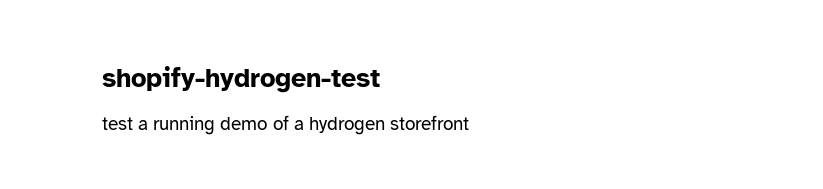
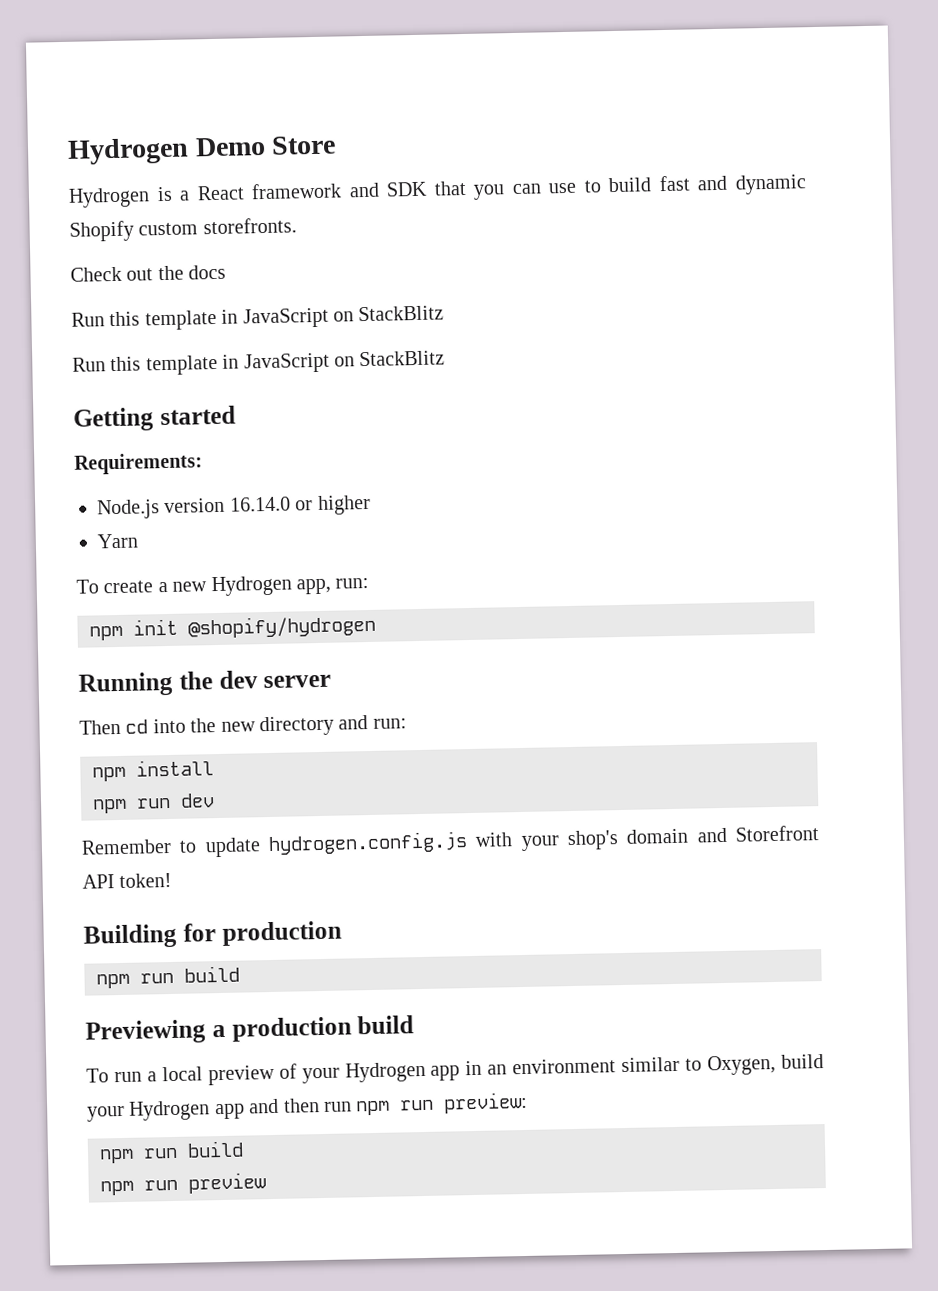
[102,66,380,93] [102,115,469,135] shopify-hydrogen-test // test a running demo of a hydrogen storefront -> [67,135,337,165] [68,174,807,208] [69,217,297,242] [70,264,227,282] [71,305,445,331] [72,350,446,376] [73,405,236,432] [74,452,203,475] [97,494,371,520] [97,533,138,549] [76,575,370,597] [89,614,376,641] [78,670,332,697] [79,715,407,737] [92,759,214,782] [92,793,215,814] [81,825,820,858] [82,872,173,889] [83,920,342,949] [96,965,240,989] [85,1015,415,1045] [86,1054,824,1086] [87,1091,529,1122] [99,1140,244,1164] [100,1172,267,1196] Hydrogen Demo Store // Hydrogen is a React framework and SDK that you can use to build fast and dynamic Shopify custom storefronts. // Check out the docs // Run this template in JavaScript on StackBlitz // Run this template in JavaScript on StackBlitz // Getting started // Requirements: // Node.js version 16.14.0 or higher // Yarn // To create a new Hydrogen app, run: // npm init @shopify/hydrogen // Running the dev server // Then cd into the new directory and run: // npm install // npm run dev // Remember to update hydrogen.config.js with your shop's domain and Storefront API token! // Building for production // npm run build // Previewing a production build // To run a local preview of your Hydrogen app in an environment similar to Oxygen, build your Hydrogen app and then run npm run preview: // npm run build // npm run preview

